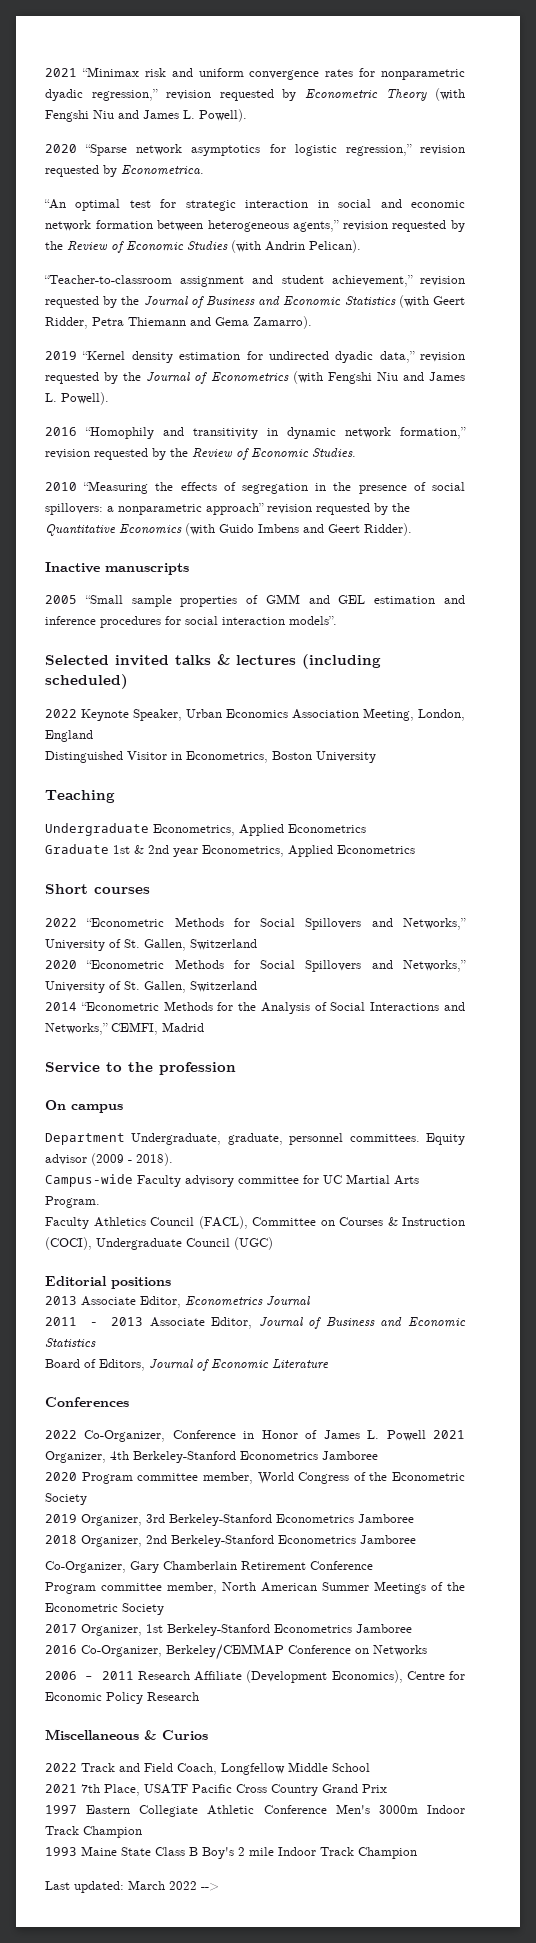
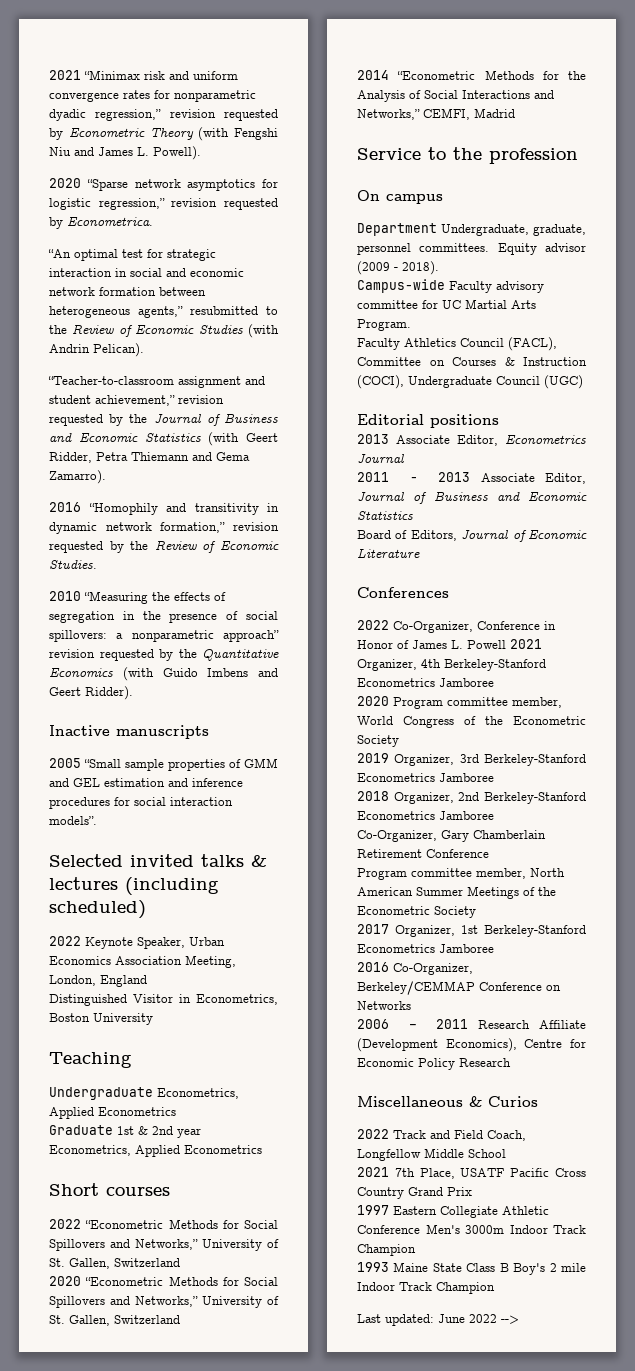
[342,220,465,232] revision requested by -> [190,306,278,315] resubmitted to
[45,351,465,363] [45,371,466,384] [45,392,109,405] // 2019 “Kernel density estimation for undirected dyadic data,” revision requested by the Journal of Econometrics (with Fengshi Niu and James L. Powell). -> (106, 477) none
[128,1880,165,1890] March -> [438,1314,465,1323] June

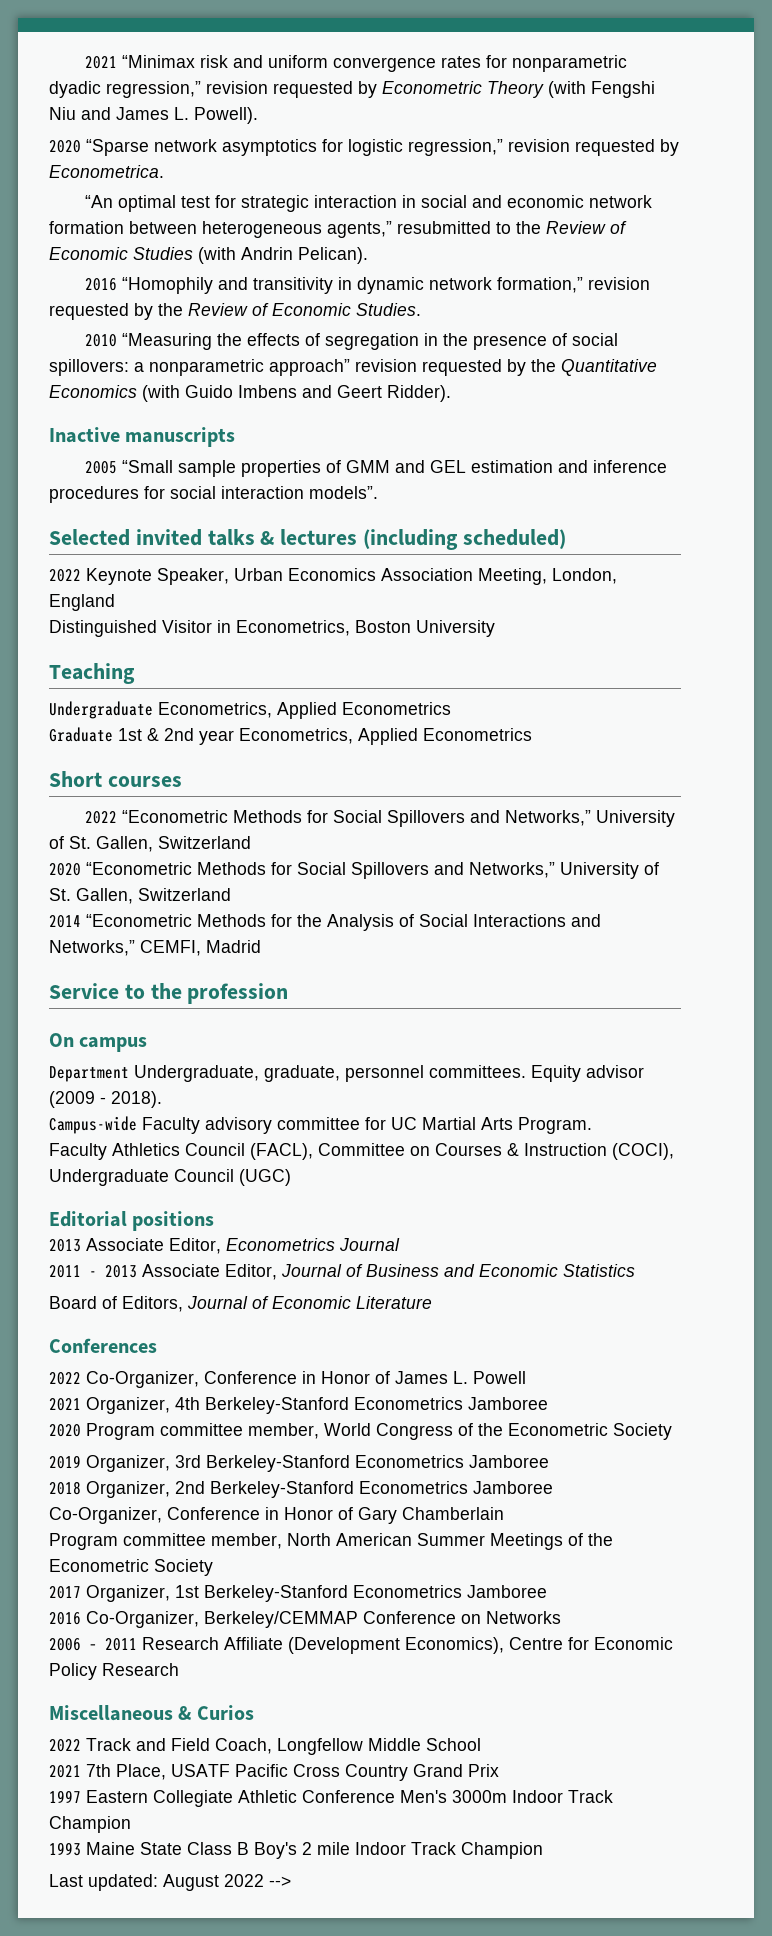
[48,376,265,388] [49,395,224,406] [49,413,278,426] [49,432,278,446] [49,452,250,463] [49,470,106,484] // “Teacher-to-classroom assignment and student achievement,” revision requested by the Journal of Business and Economic Statistics (with Geert Ridder, Petra Thiemann and Gema Zamarro). -> (368, 255) none
(506, 644) none -> (526, 1377) //
(437, 836) none -> [167,1507,353,1520] Conference in Honor of
[357,849,489,858] Retirement Conference -> (504, 1513) none
[438,1314,465,1323] June -> [163,1874,219,1891] August

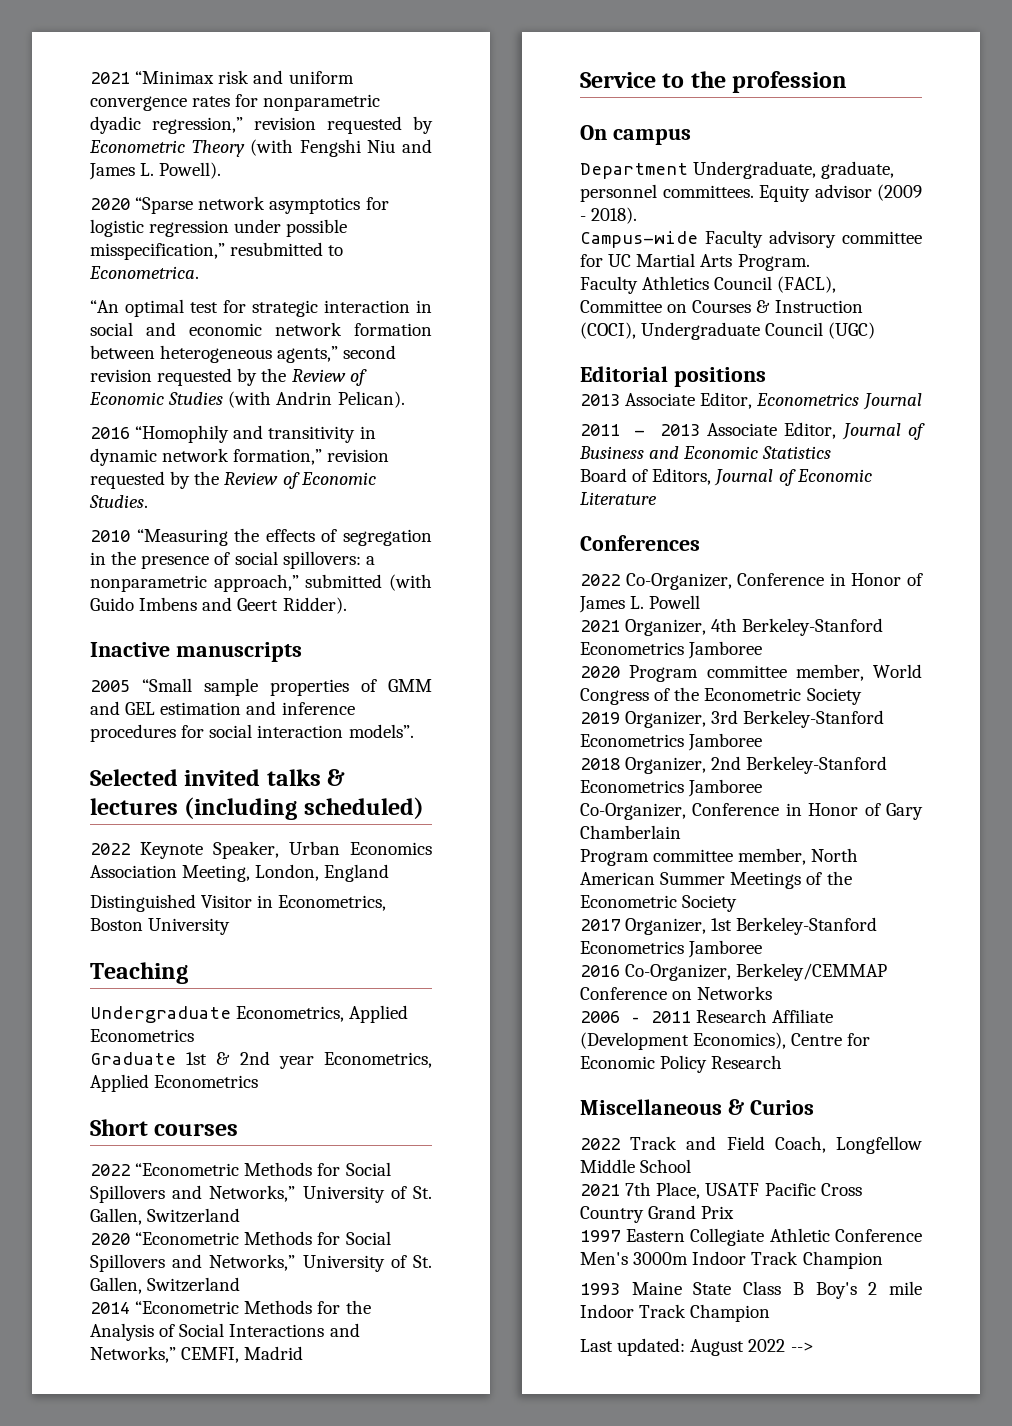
[408,139,679,156] regression,” revision requested by -> [149,219,348,237] [90,242,344,260] regression under possible misspecification,” resubmitted to
[397,221,511,234] resubmitted to -> [343,345,397,359] [90,368,258,386] second revision requested by
[269,359,657,376] [49,385,137,398] approach” revision requested by the Quantitative Economics -> [213,574,383,592] approach,” submitted

